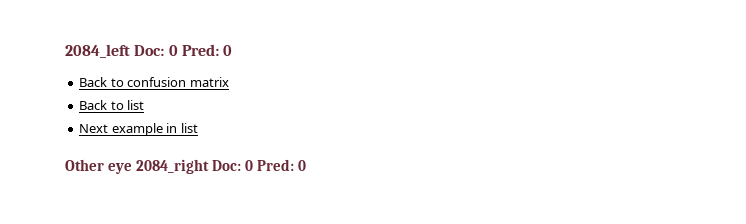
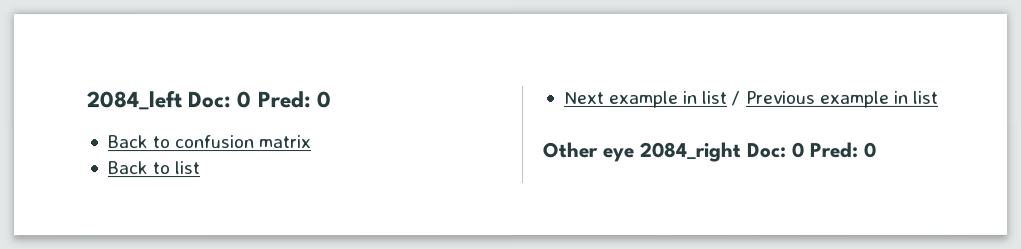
(198, 128) none -> [730,90,938,108] / Previous example in list

